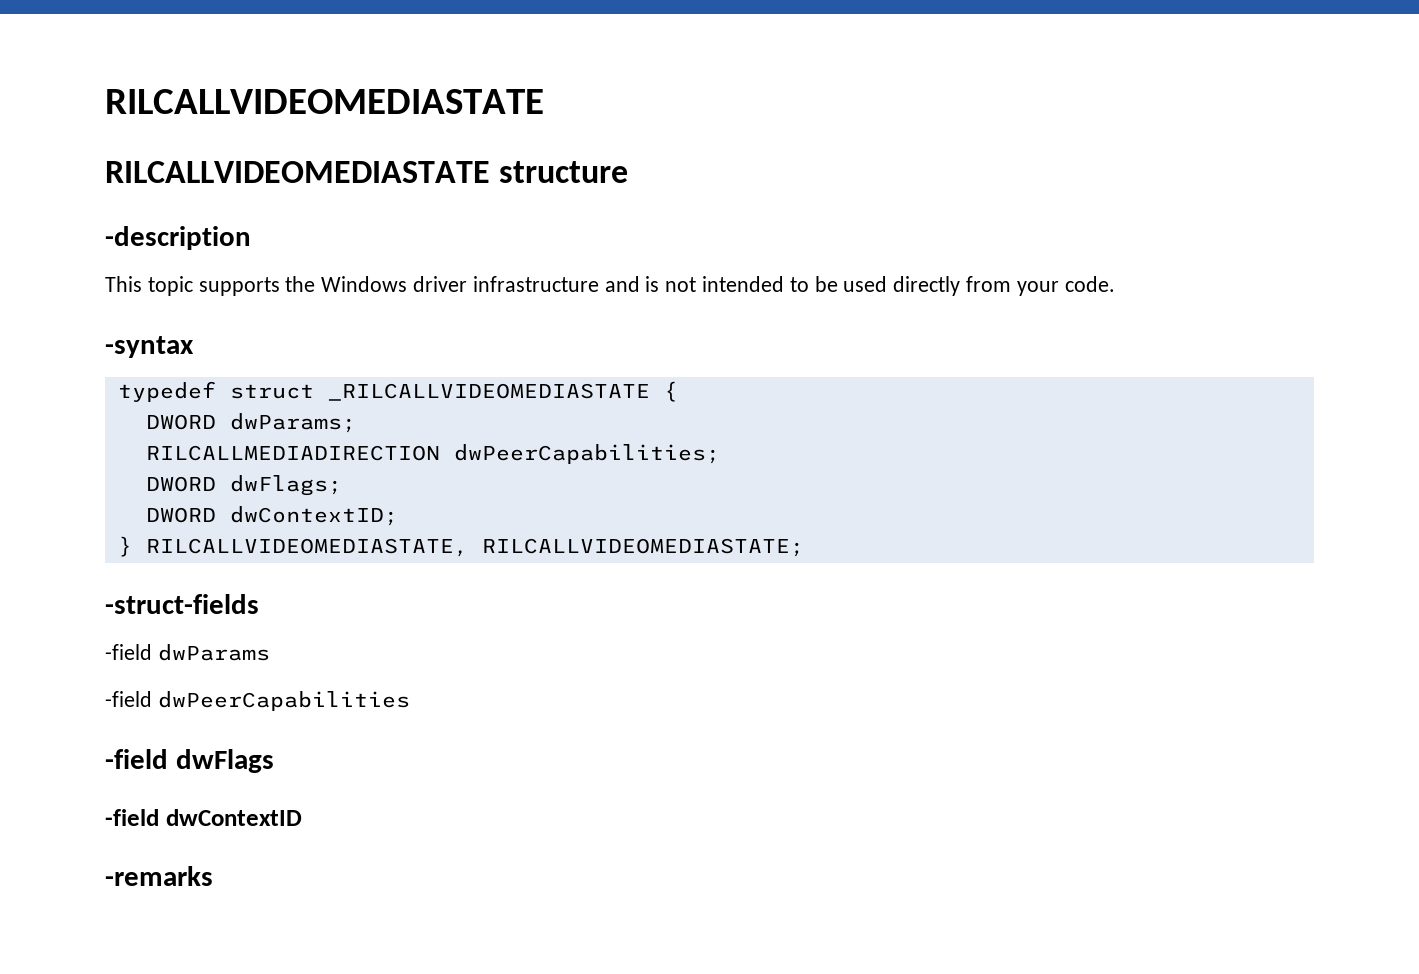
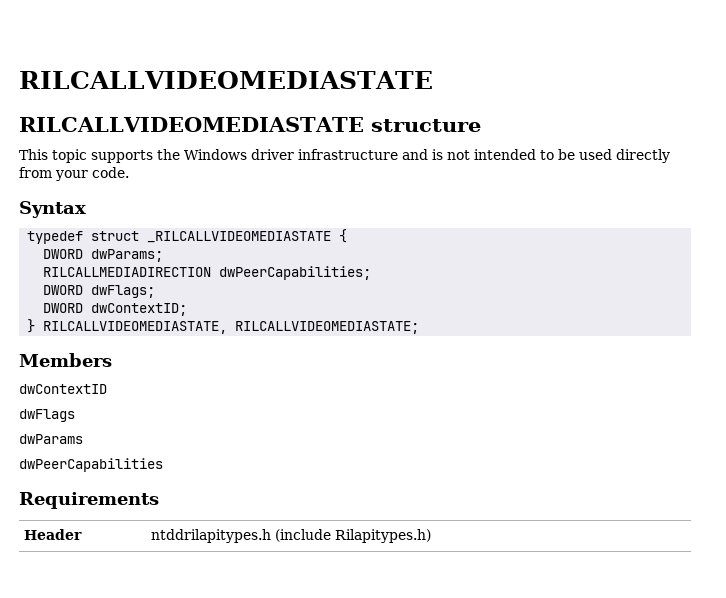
[105,226,251,250] // -description -> (481, 125) none
[105,336,194,358] -syntax -> [19,201,86,218] Syntax
[105,594,259,614] [105,644,152,660] -struct-fields // -field -> [19,353,112,367] [19,384,107,394] [19,409,75,422] Members // dwContextID // dwFlags //
[105,691,152,707] -field -> (83, 439) none
[105,749,274,773] [105,809,302,826] [105,866,213,886] -field dwFlags // -field dwContextID // -remarks -> [19,492,159,509] [24,529,83,540] [151,529,432,543] Requirements // Header | ntddrilapitypes.h (include Rilapitypes.h)

